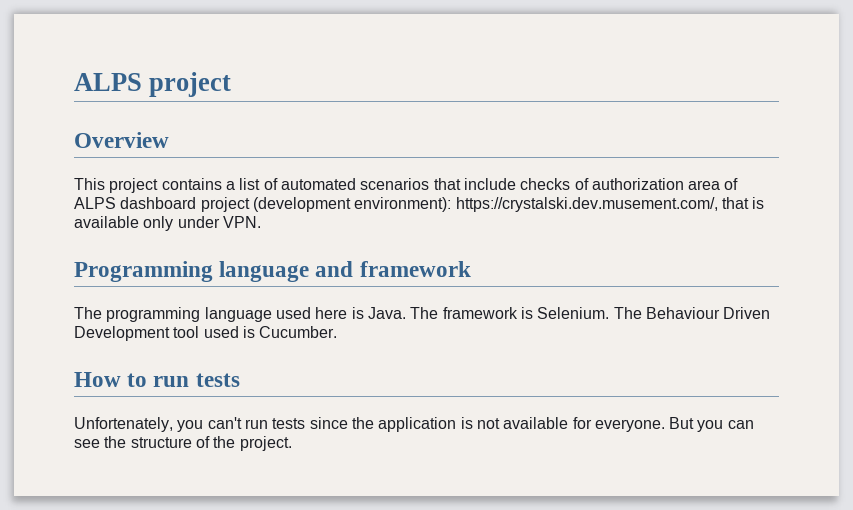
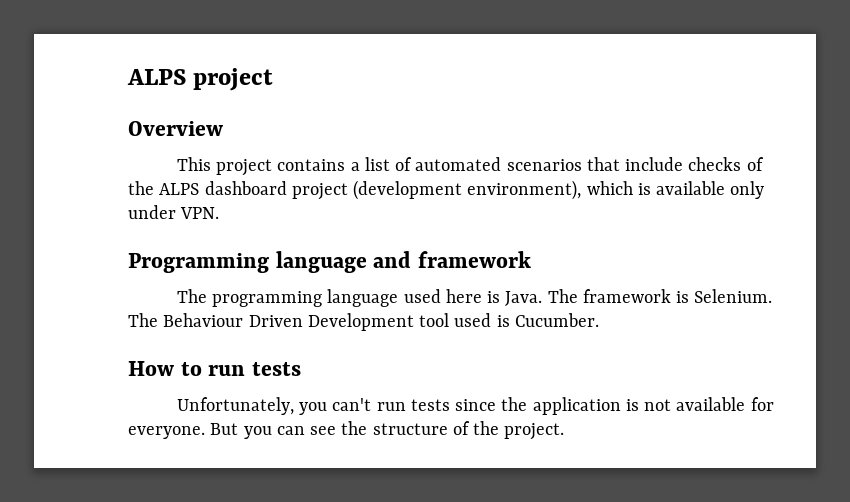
[591,178,739,190] authorization area of -> [128,181,154,195] the
[354,197,749,212] environment): https://crystalski.dev.musement.com/, that -> [467,180,633,200] environment), which
[74,417,173,432] Unfortenately, -> [176,397,294,415] Unfortunately,

